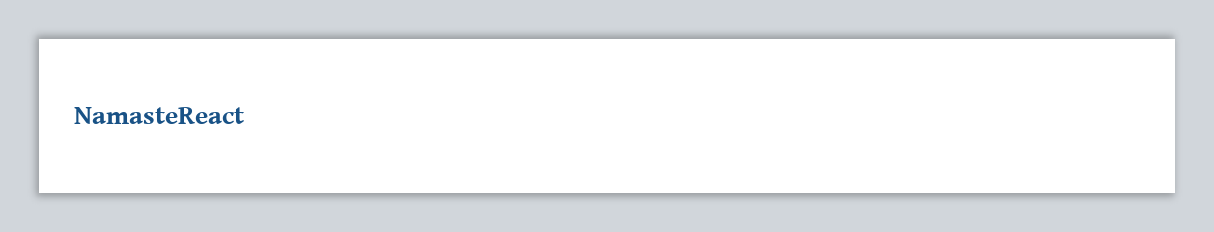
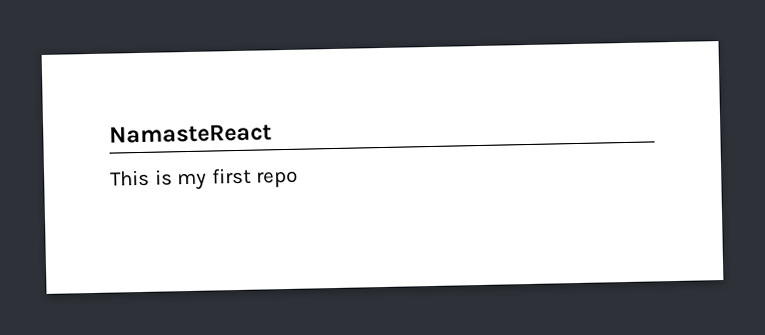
(244, 115) none -> [110,167,299,191] // This is my first repo

